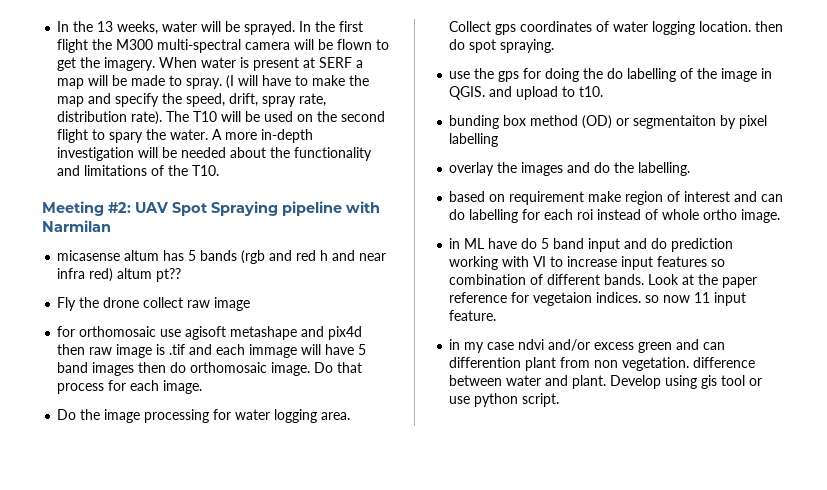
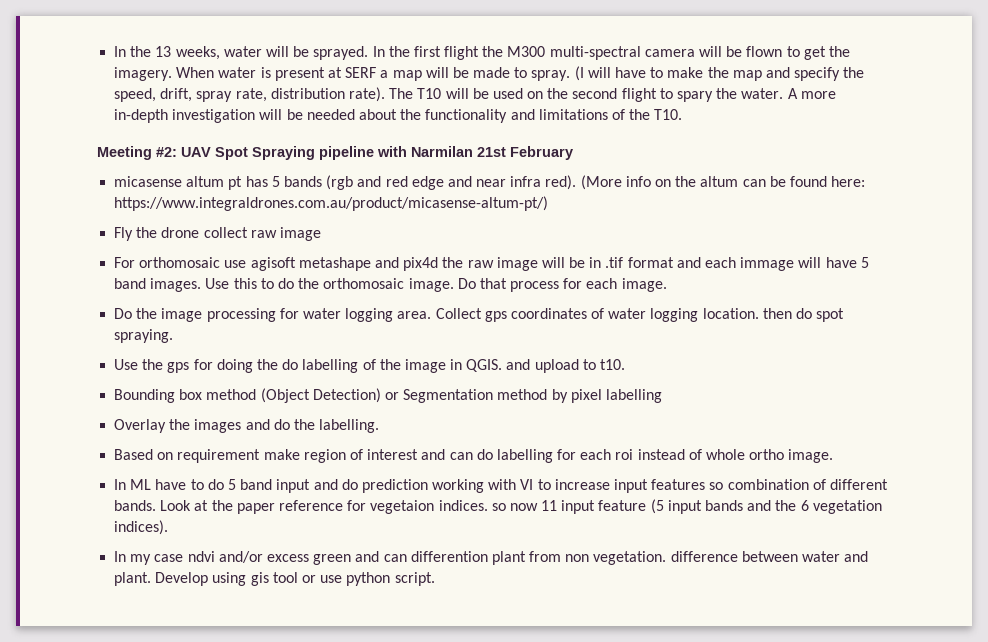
(111, 226) none -> [477,146,573,160] 21st February
(160, 255) none -> [228,176,243,190] pt
[320,250,329,261] h -> [411,176,444,190] edge
[89,268,182,282] red) altum pt?? -> [545,175,866,190] [114,196,549,211] red). (More info on the altum can be found here: https://www.integraldrones.com.au/product/micasense-altum-pt/)
[57,326,76,337] for -> [114,257,136,268] For
[57,344,186,358] then raw image is .tif -> [442,257,674,271] the raw image will be in .tif format
[92,362,187,376] images then do -> [150,278,320,292] images. Use this to do the
[449,71,471,79] use -> [114,359,139,370] Use
[449,115,500,129] bunding -> [114,389,176,403] Bounding
[582,115,717,129] (OD) or segmentaiton -> [260,388,548,403] (Object Detection) or Segmentation method
[449,162,495,176] overlay -> [114,419,167,433] Overlay
[449,191,486,202] based -> [114,449,154,460] Based
[449,238,461,249] in -> [114,479,127,490] In
(518, 243) none -> [190,479,204,490] to
[449,310,497,321] [449,339,461,350] feature. // in -> [598,499,882,514] [114,520,169,535] [114,551,127,562] feature (5 input bands and the 6 vegetation indices). // In

